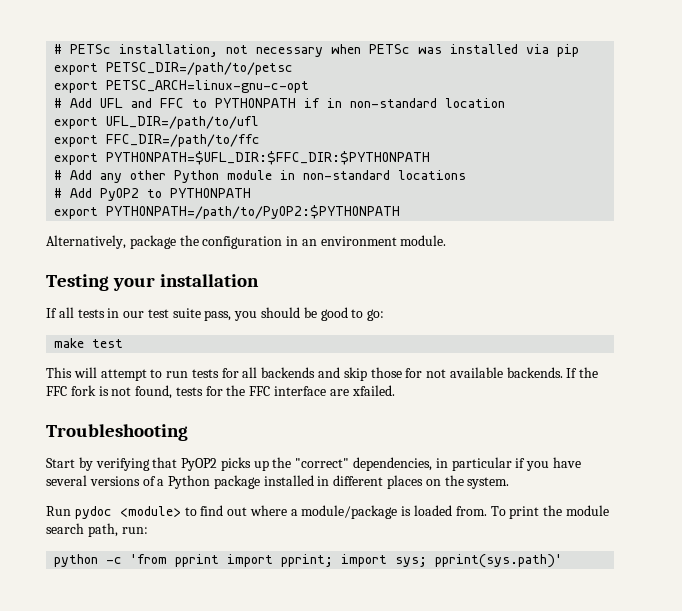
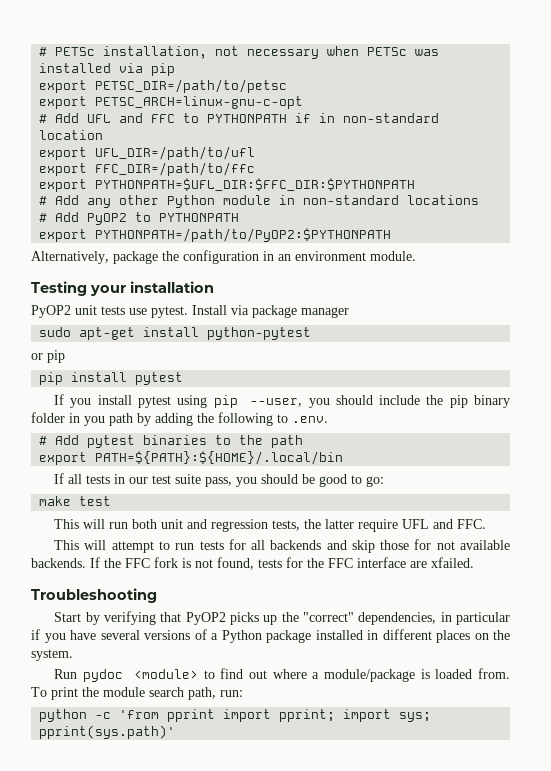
(260, 280) none -> [31,305,349,318] [39,327,312,340] [31,350,65,363] [39,372,184,385] [54,394,510,408] [31,412,328,426] [39,435,304,448] [39,451,344,465] // PyOP2 unit tests use pytest. Install via package manager // sudo apt-get install python-pytest // or pip // pip install pytest // If you install pytest using pip --user, you should include the pip binary folder in you path by adding the following to .env. // # Add pytest binaries to the path // export PATH=${PATH}:${HOME}/.local/bin
(124, 343) none -> [54,519,487,532] // This will run both unit and regression tests, the latter require UFL and FFC.

